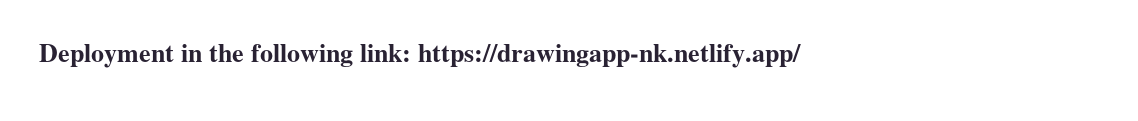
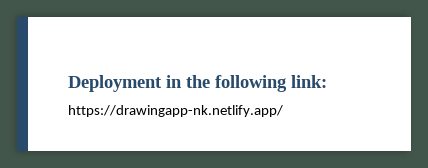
(412, 53) none -> (327, 81) //

